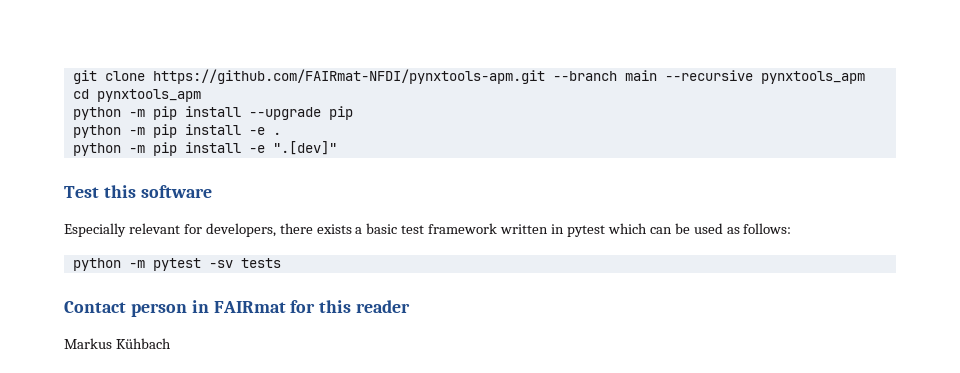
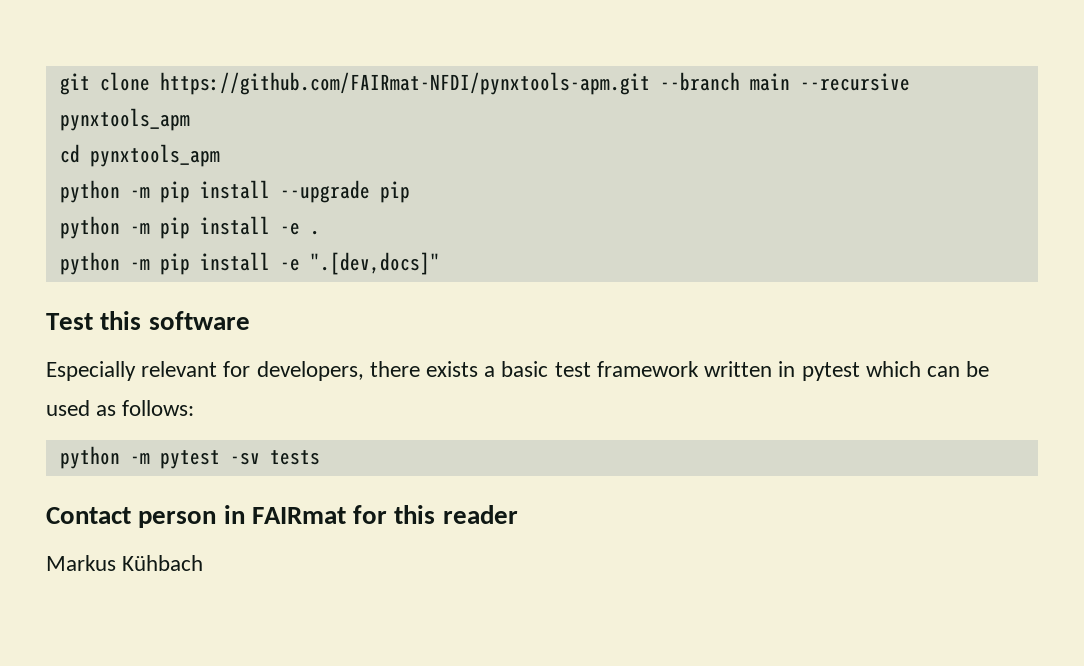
[272,141,337,155] ".[dev]" -> [309,252,440,275] ".[dev,docs]"

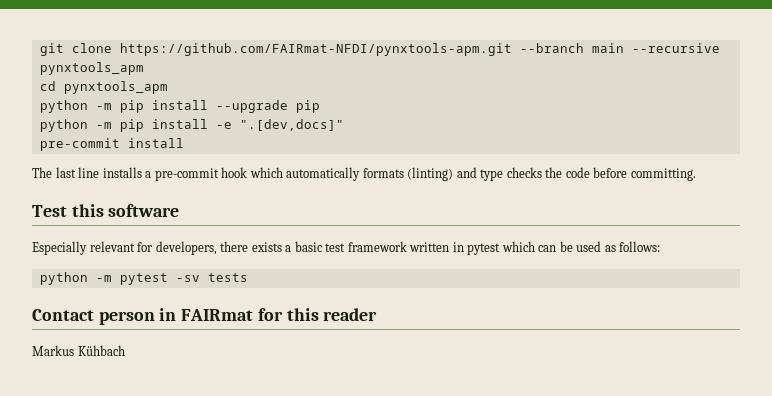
[309,230,320,235] [59,252,440,275] . // python -m pip install -e ".[dev,docs]" -> [239,119,344,131] [39,138,184,151] [32,167,696,181] ".[dev,docs]" // pre-commit install // The last line installs a pre-commit hook which automatically formats (linting) and type checks the code before committing.

